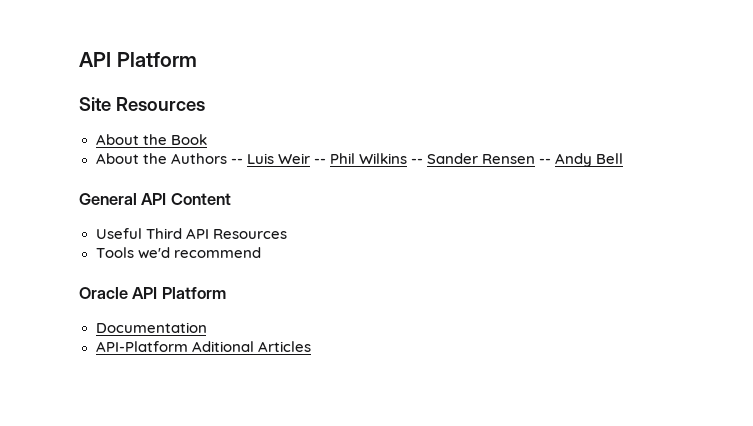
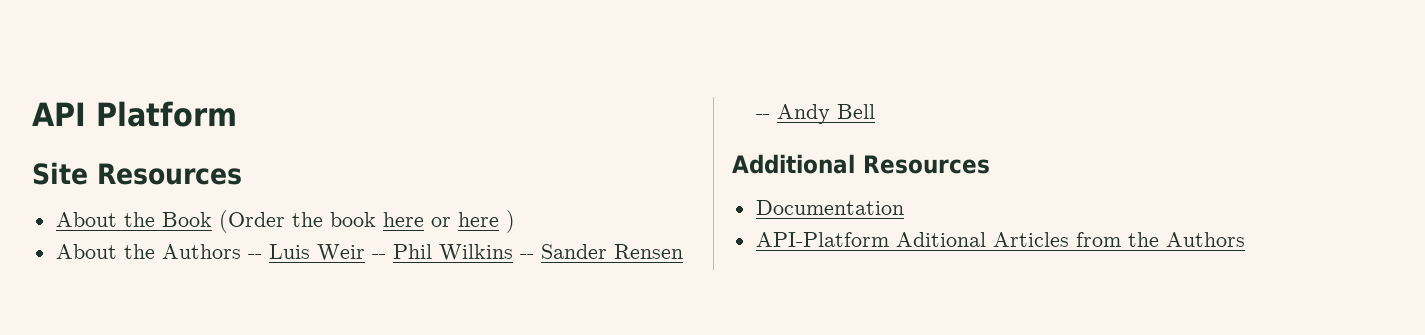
(207, 139) none -> [218,210,515,233] (Order the book here or here )
[79,193,231,205] [95,228,287,239] [95,247,261,259] [79,287,226,299] General API Content // Useful Third API Resources // Tools we'd recommend // Oracle API Platform -> [732,154,990,174] Additional Resources
(311, 346) none -> [1075,232,1245,247] from the Authors

